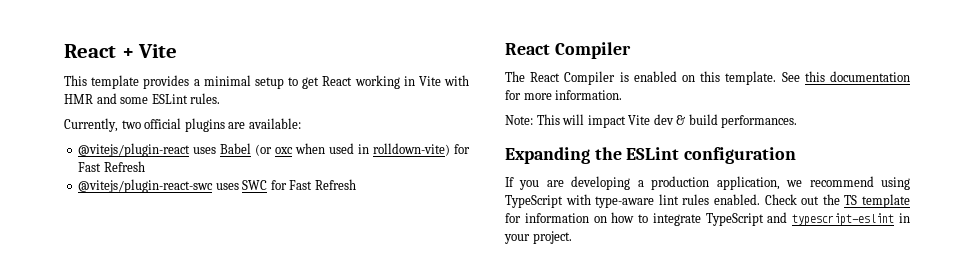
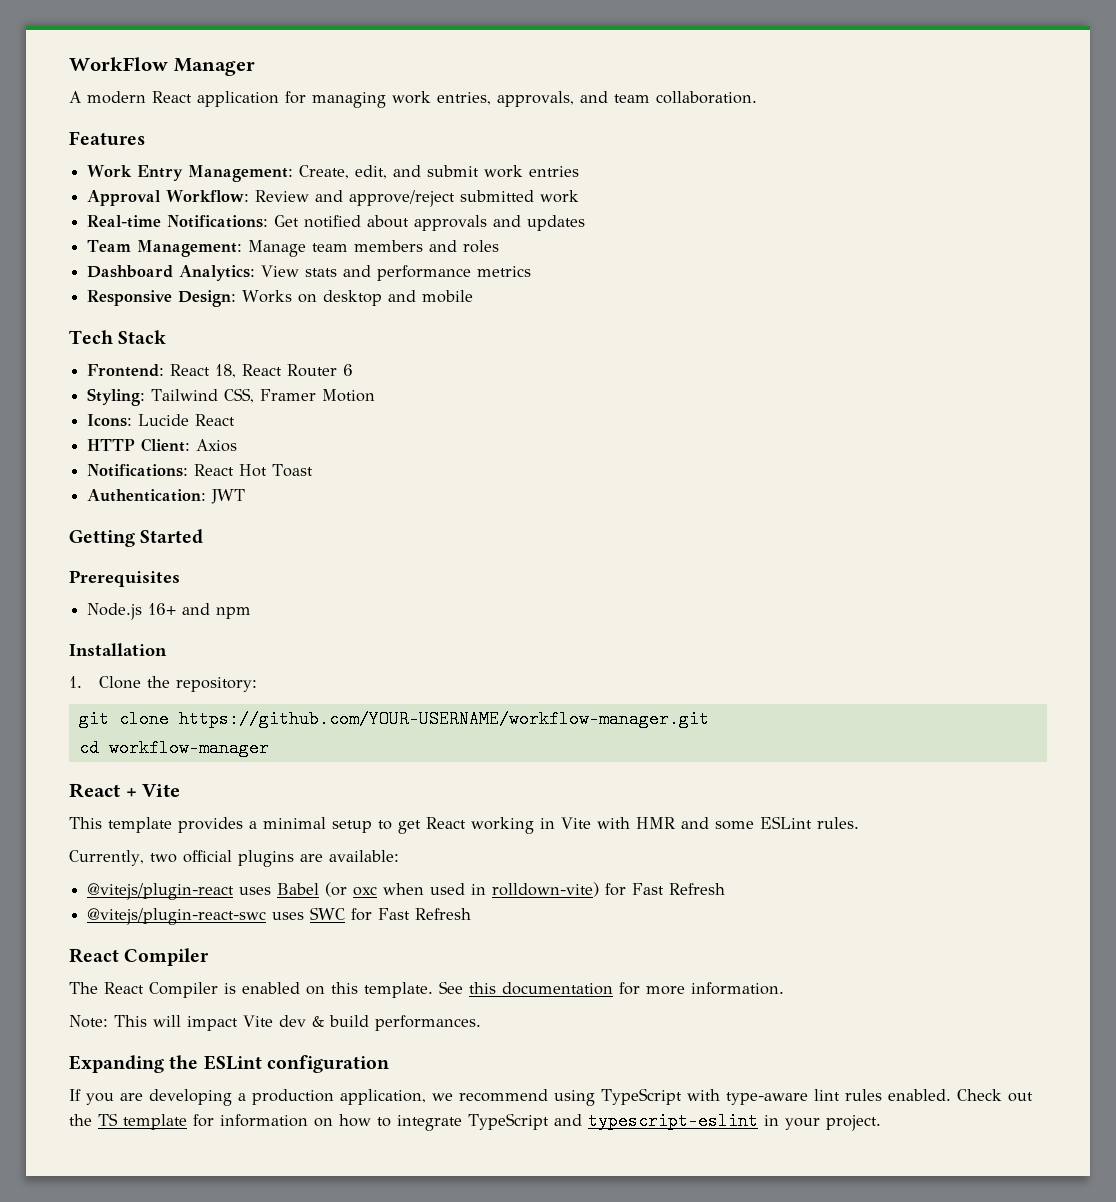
(64, 51) none -> [69,57,255,76] [69,91,757,108] [69,131,145,146] [87,165,580,182] [87,190,580,207] [87,215,586,231] [87,240,500,257] [87,265,532,281] [87,290,474,307] [69,330,167,344] [87,364,354,378] [87,388,376,406] [87,414,236,427] [87,438,238,452] [87,464,314,477] [87,489,246,504] [69,529,204,547] [69,570,180,587] [87,603,252,620] [69,643,167,656] [69,676,257,692] [78,710,709,728] [78,739,269,757] WorkFlow Manager // A modern React application for managing work entries, approvals, and team collaboration. // Features // Work Entry Management: Create, edit, and submit work entries // Approval Workflow: Review and approve/reject submitted work // Real-time Notifications: Get notified about approvals and updates // Team Management: Manage team members and roles // Dashboard Analytics: View stats and performance metrics // Responsive Design: Works on desktop and mobile // Tech Stack // Frontend: React 18, React Router 6 // Styling: Tailwind CSS, Framer Motion // Icons: Lucide React // HTTP Client: Axios // Notifications: React Hot Toast // Authentication: JWT // Getting Started // Prerequisites // Node.js 16+ and npm // Installation // 1. Clone the repository: // git clone https://github.com/YOUR-USERNAME/workflow-manager.git // cd workflow-manager //

